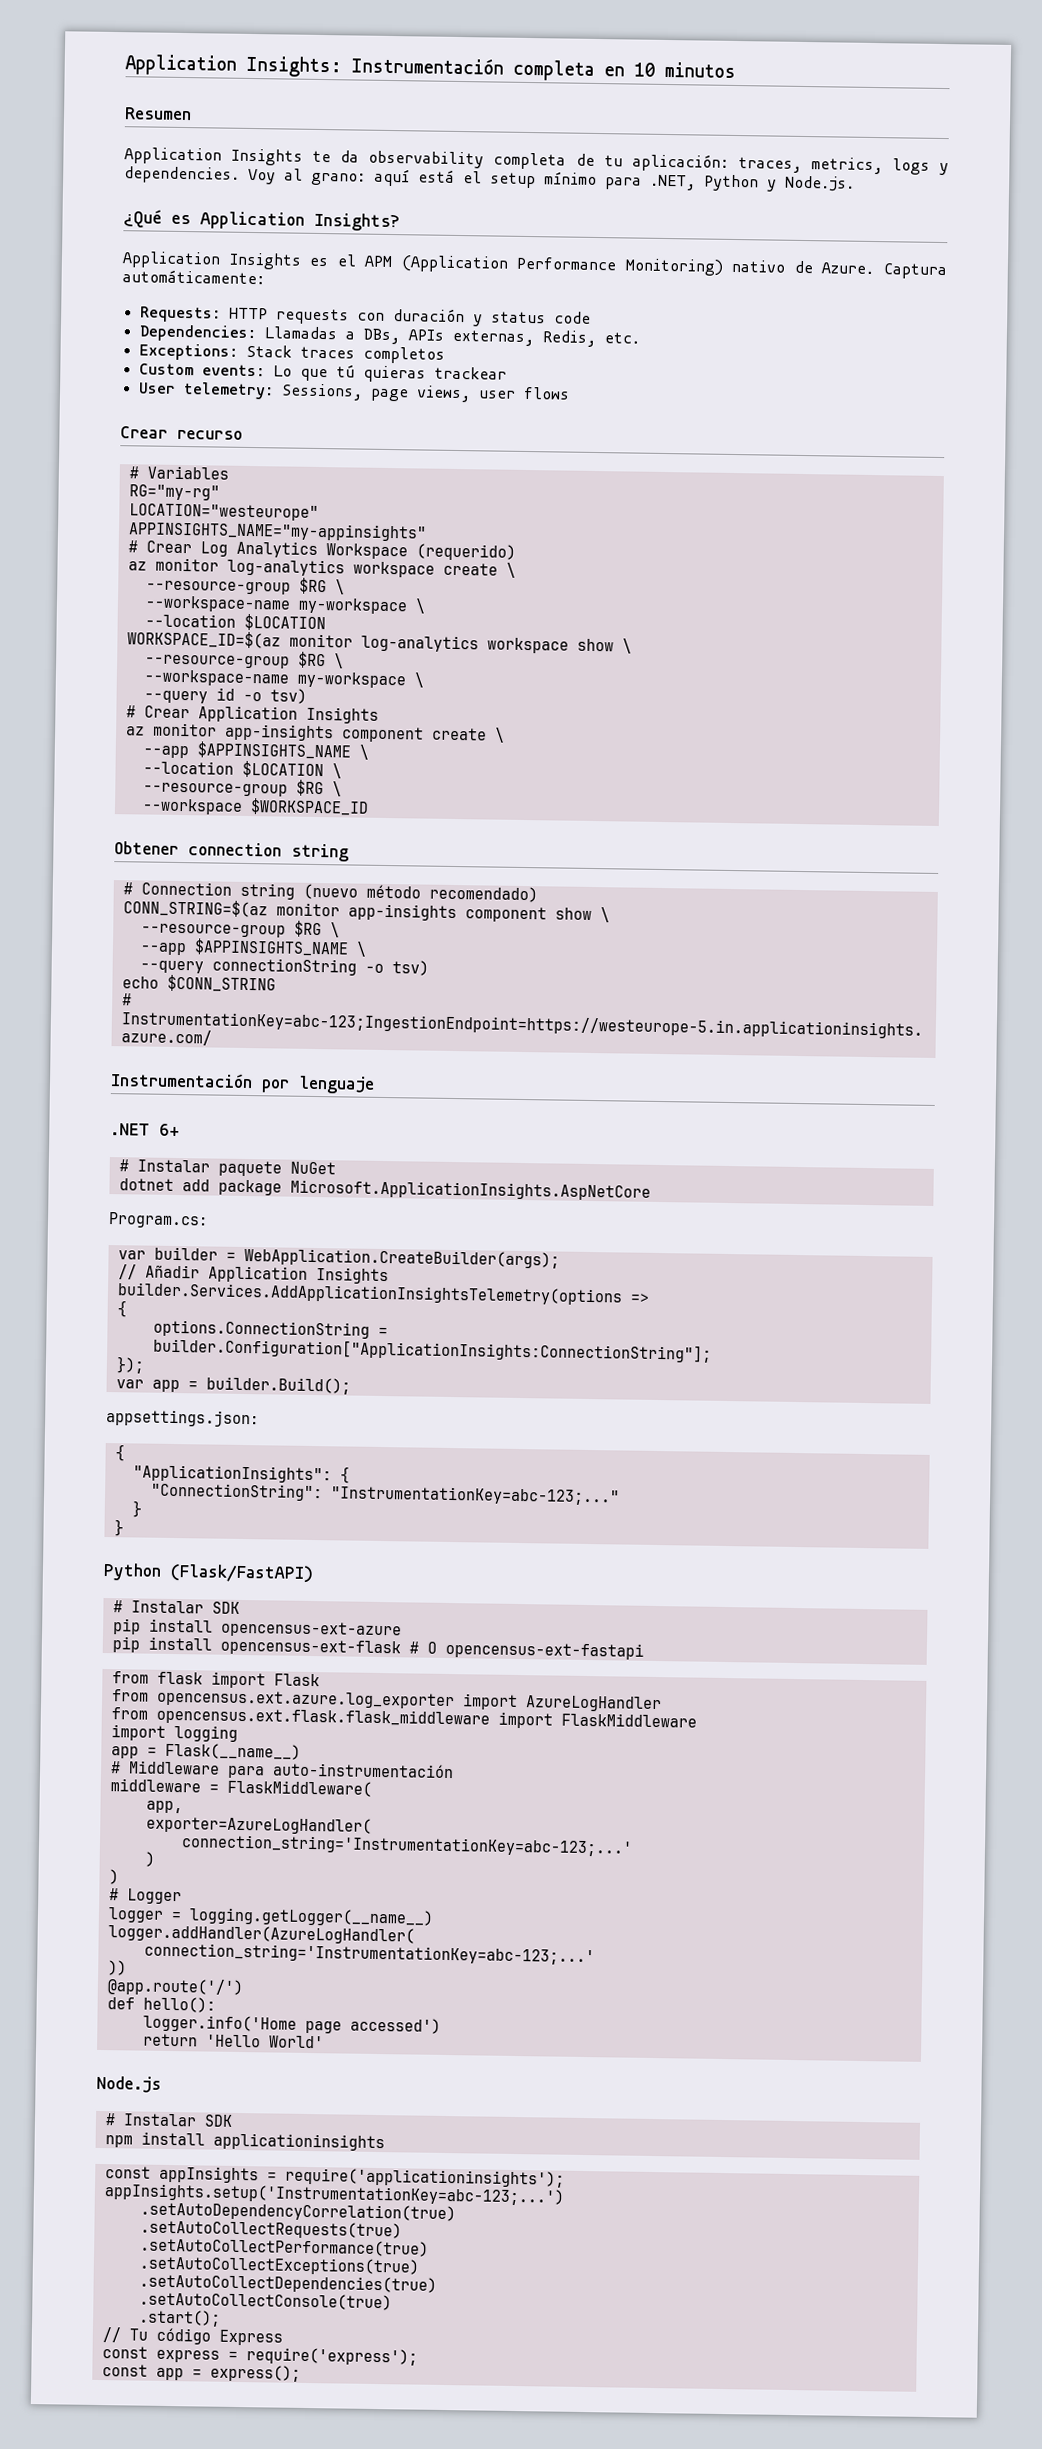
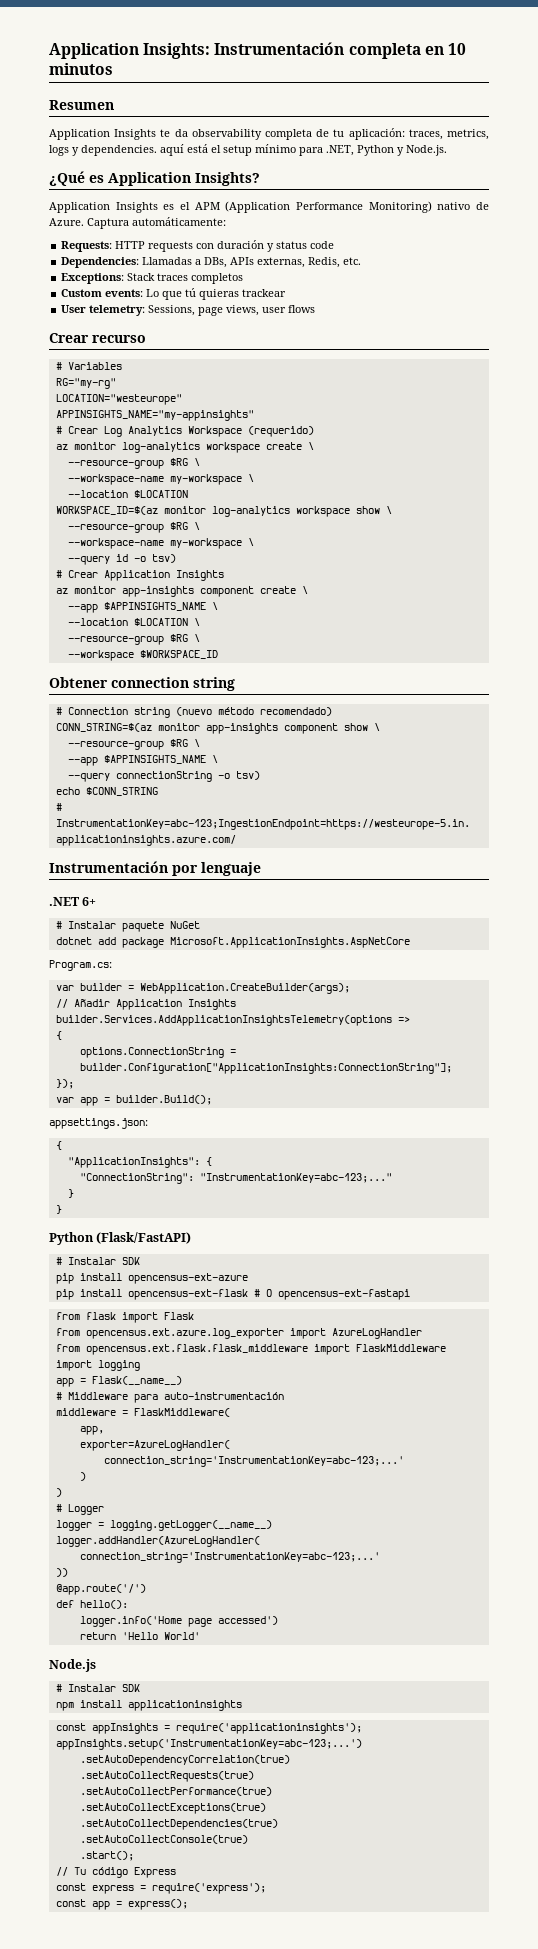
[248,168,366,186] Voy al grano: -> (157, 150) none

